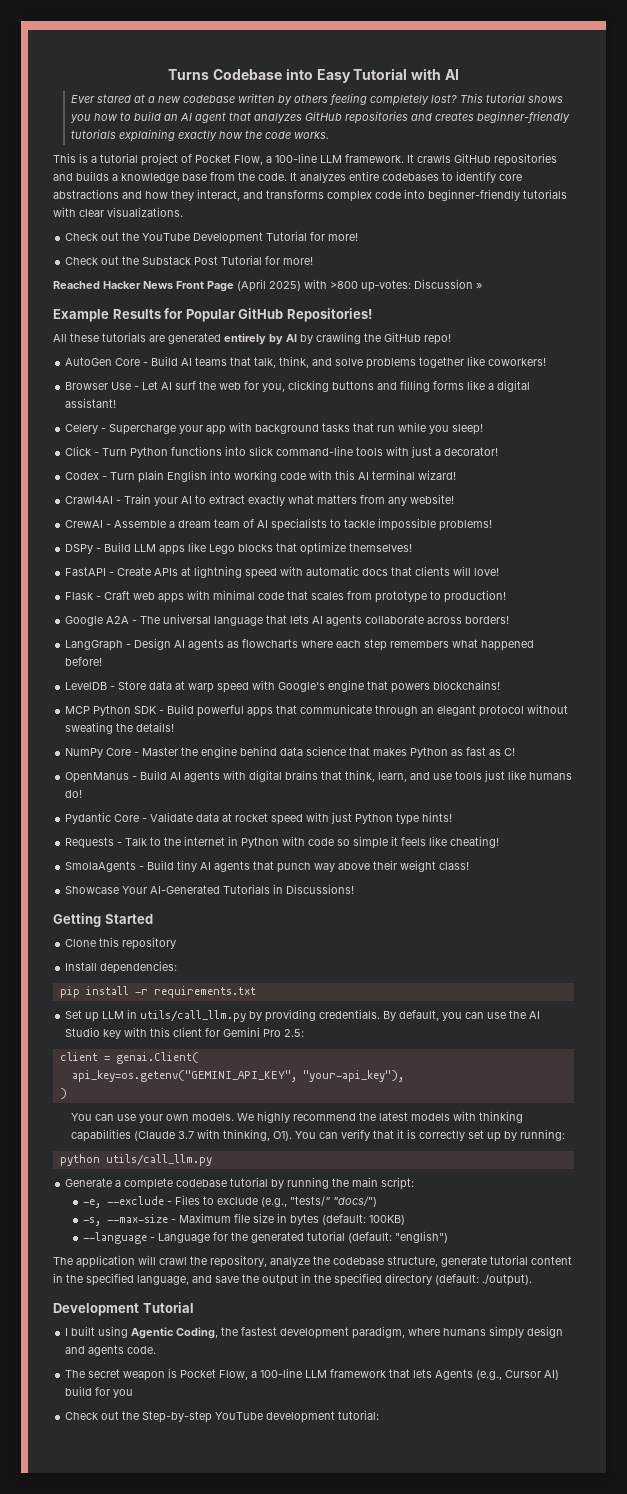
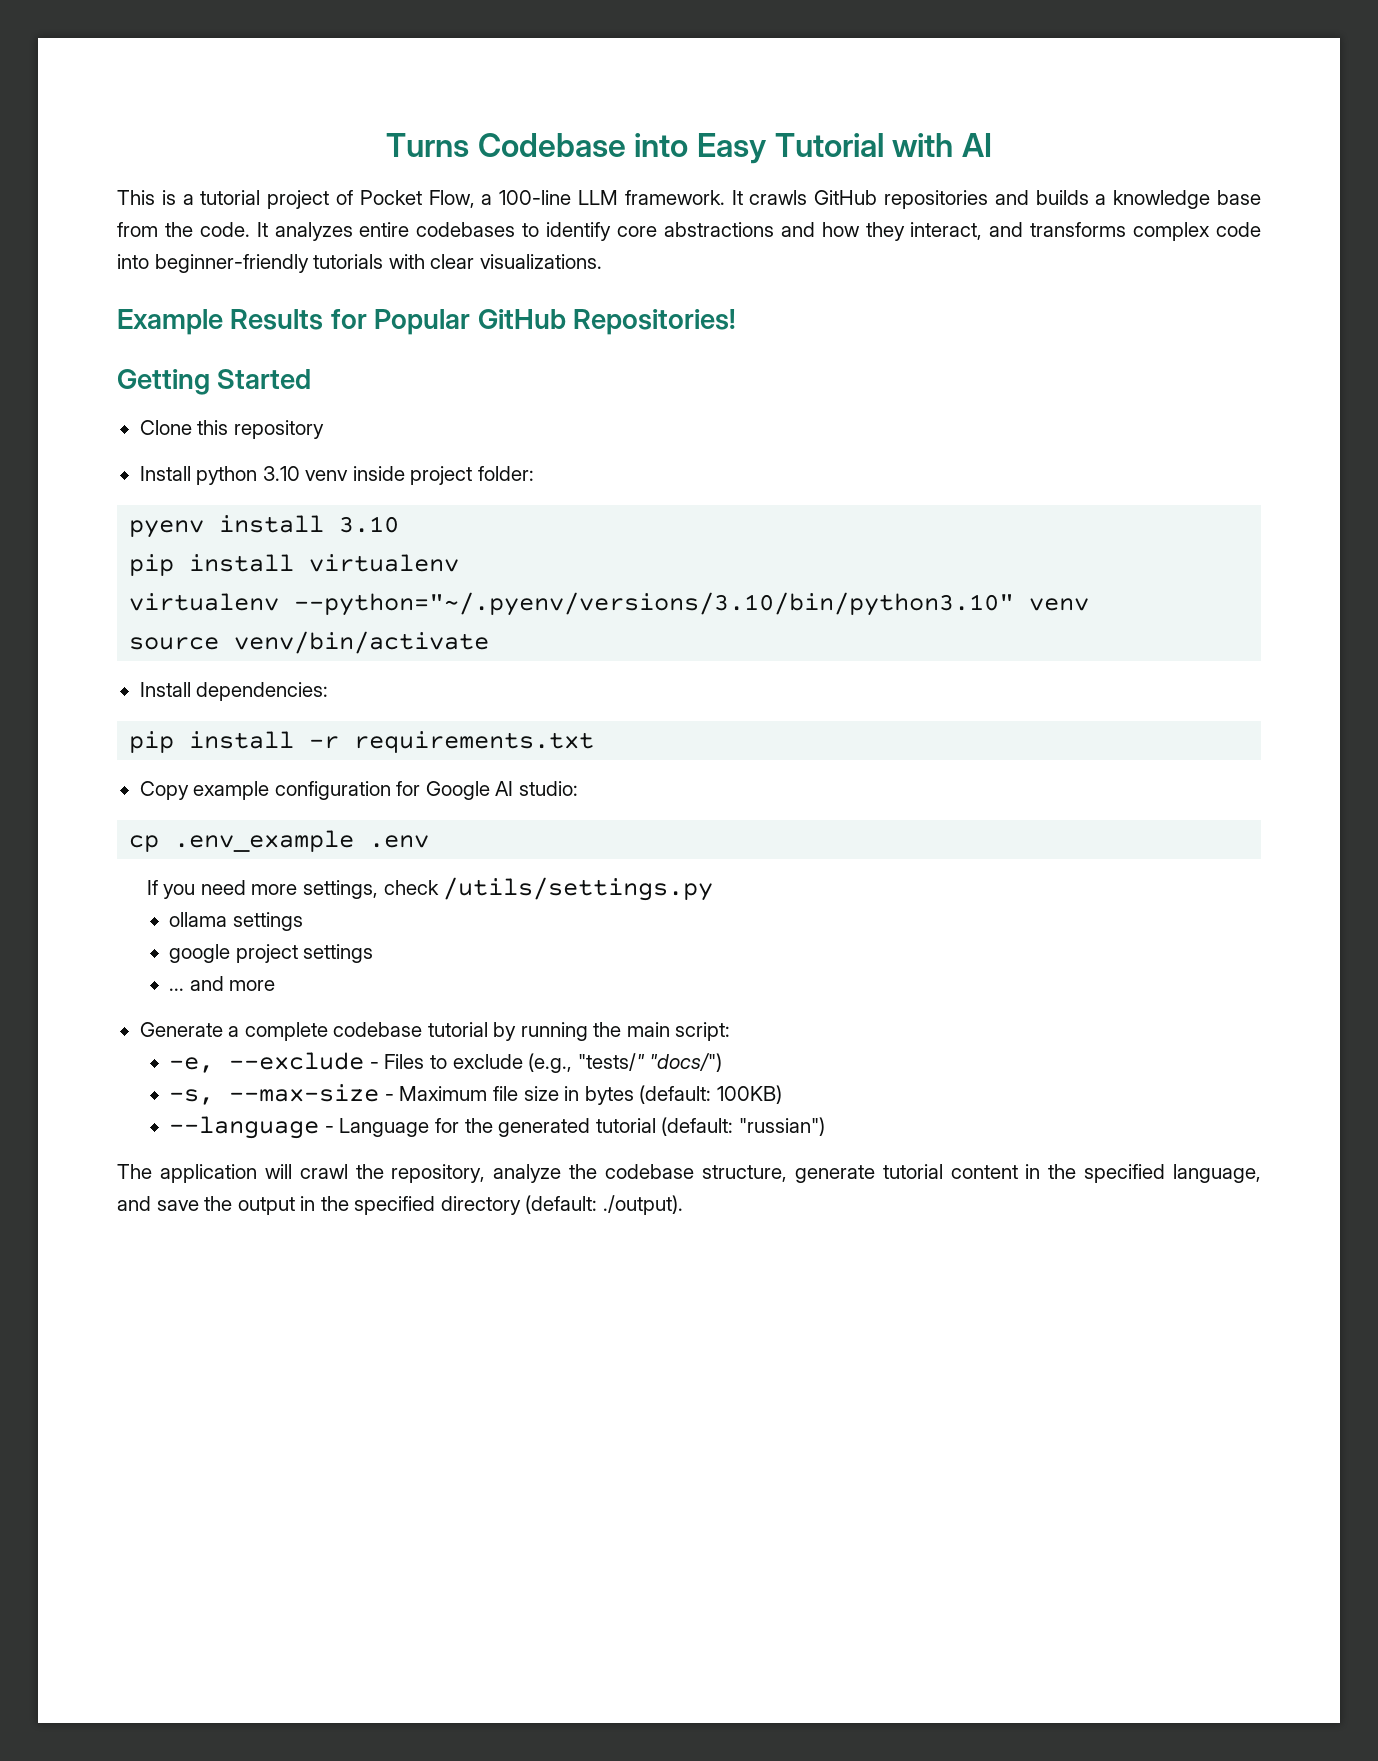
[70,93,563,106] [69,111,570,124] [70,129,329,142] // Ever stared at a new codebase written by others feeling completely lost? This tutorial shows you how to build an AI agent that analyzes GitHub repositories and creates beginner-friendly tutorials explaining exactly how the code works. -> (992, 145) none
[65,231,359,244] [65,255,314,265] [53,279,482,292] // Check out the YouTube Development Tutorial for more! // Check out the Substack Post Tutorial for more! // Reached Hacker News Front Page (April 2025) with >800 up‑votes: Discussion » -> (602, 261) none
[53,332,451,345] [65,356,547,369] [65,380,531,392] [65,398,117,408] [65,422,484,435] [65,446,499,458] [65,470,457,483] [65,494,455,506] [65,518,493,531] [65,542,413,555] [65,566,500,579] [65,590,507,603] [65,614,510,626] [65,638,535,651] [65,657,103,666] [65,680,501,693] [65,704,569,717] [65,722,175,734] [65,746,516,758] [65,770,573,783] [65,790,83,798] [65,812,453,825] [65,836,500,849] [65,860,470,873] [65,884,355,894] // All these tutorials are generated entirely by AI by crawling the GitHub repo! // AutoGen Core - Build AI teams that talk, think, and solve problems together like coworkers! // Browser Use - Let AI surf the web for you, clicking buttons and filling forms like a digital assistant! // Celery - Supercharge your app with background tasks that run while you sleep! // Click - Turn Python functions into slick command-line tools with just a decorator! // Codex - Turn plain English into working code with this AI terminal wizard! // Crawl4AI - Train your AI to extract exactly what matters from any website! // CrewAI - Assemble a dream team of AI specialists to tackle impossible problems! // DSPy - Build LLM apps like Lego blocks that optimize themselves! // FastAPI - Create APIs at lightning speed with automatic docs that clients will love! // Flask - Craft web apps with minimal code that scales from prototype to production! // Google A2A - The universal language that lets AI agents collaborate across borders! // LangGraph - Design AI agents as flowcharts where each step remembers what happened before! // LevelDB - Store data at warp speed with Google's engine that powers blockchains! // MCP Python SDK - Build powerful apps that communicate through an elegant protocol without sweating the details! // NumPy Core - Master the engine behind data science that makes Python as fast as C! // OpenManus - Build AI agents with digital brains that think, learn, and use tools just like humans do! // Pydantic Core - Validate data at rocket speed with just Python type hints! // Requests - Talk to the internet in Python with code so simple it feels like cheating! // SmolaAgents - Build tiny AI agents that punch way above their weight class! // Showcase Your AI-Generated Tutorials in Discussions! -> (737, 322) none
(177, 943) none -> [139,466,534,485] [129,515,400,538] [129,554,460,576] [129,592,1090,616] [129,631,490,654] // Install python 3.10 venv inside project folder: // pyenv install 3.10 // pip install virtualenv // virtualenv --python="~/.pyenv/versions/3.10/bin/python3.10" venv // source venv/bin/activate
[65,1009,541,1022] [65,1027,305,1039] [59,1052,199,1064] [71,1070,404,1082] [59,1088,67,1099] [70,1111,523,1123] [70,1129,565,1142] [59,1154,212,1166] Set up LLM in utils/call_llm.py by providing credentials. By default, you can use the AI Studio key with this client for Gemini Pro 2.5: // client = genai.Client( // api_key=os.getenv("GEMINI_API_KEY", "your-api_key"), // ) // You can use your own models. We highly recommend the latest models with thinking capabilities (Claude 3.7 with thinking, O1). You can verify that it is correctly set up by running: // python utils/call_llm.py -> [139,781,578,800] [129,830,430,852] [146,877,714,901] [169,912,303,931] [169,944,374,963] [169,976,276,991] Copy example configuration for Google AI studio: // cp .env_example .env // If you need more settings, check /utils/settings.py // ollama settings // google project settings // ... and more
[394,1231,448,1243] "english") -> [738,1117,825,1136] "russian")
[53,1302,194,1316] [65,1326,564,1339] [65,1345,157,1356] [65,1368,560,1381] [65,1386,134,1398] [65,1410,380,1423] // Development Tutorial // I built using Agentic Coding, the fastest development paradigm, where humans simply design and agents code. // The secret weapon is Pocket Flow, a 100-line LLM framework that lets Agents (e.g., Cursor AI) build for you // Check out the Step-by-step YouTube development tutorial: -> (683, 1205) none

